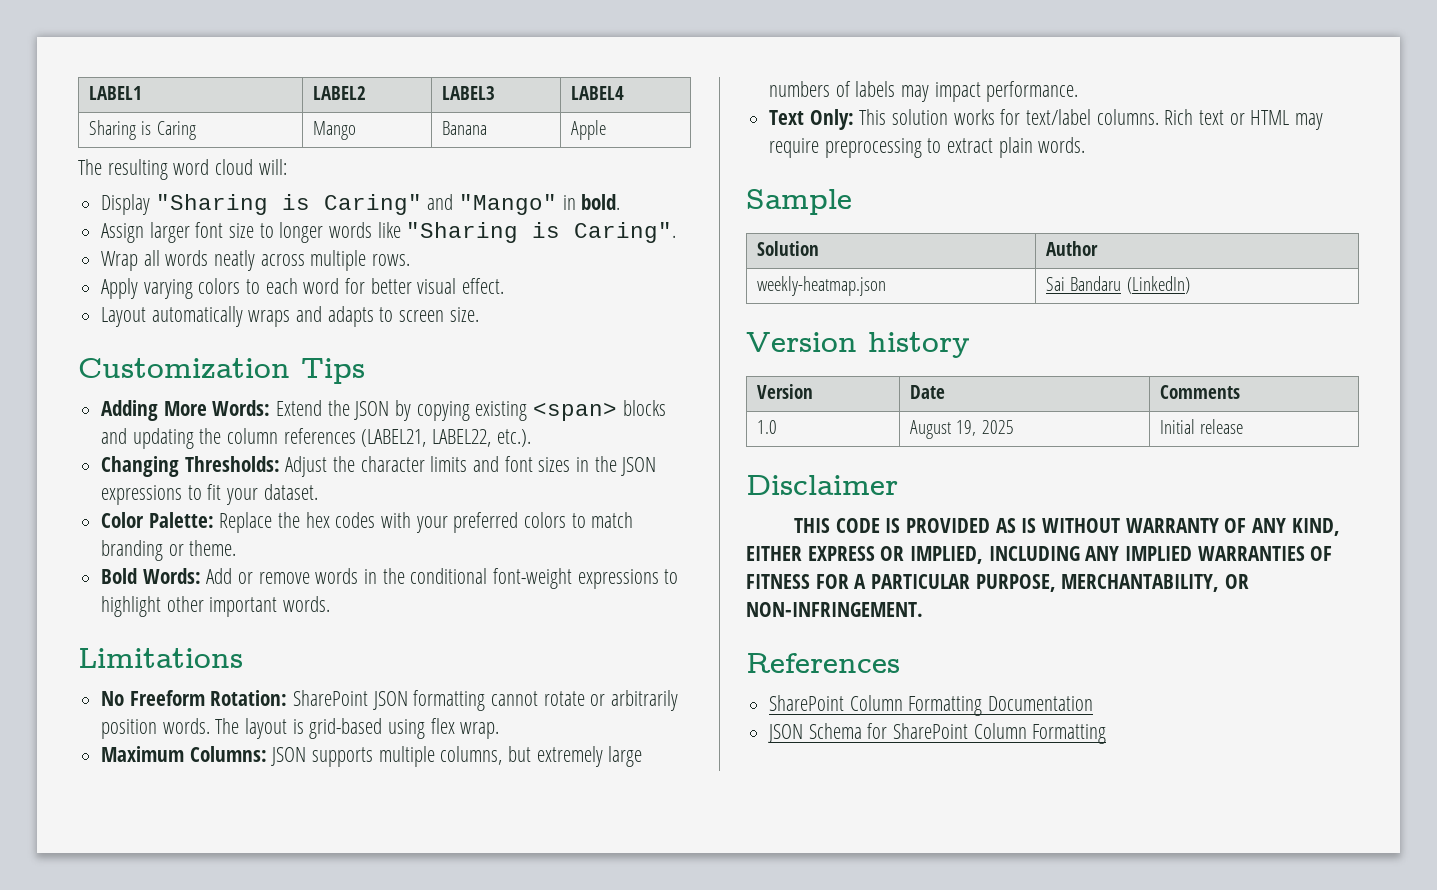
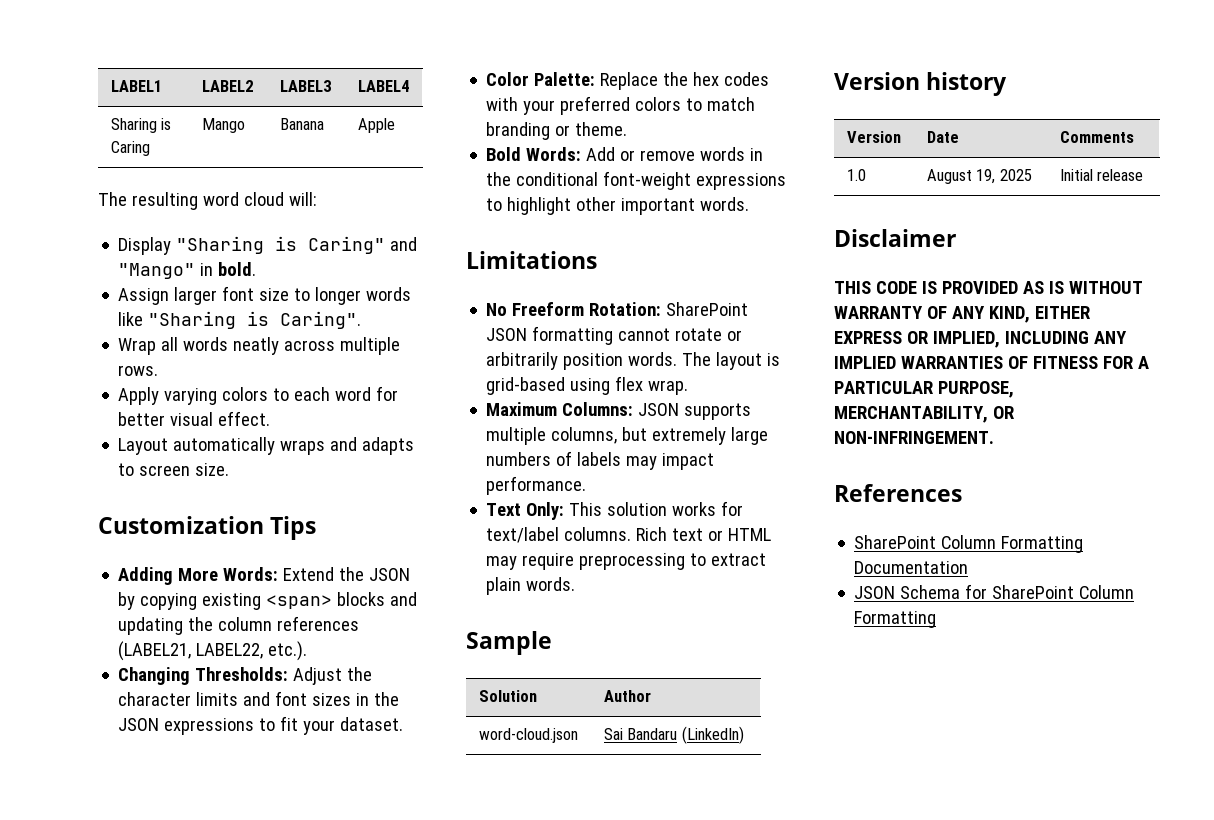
[757,276,887,296] weekly-heatmap.json -> [478,728,578,743] word-cloud.json

